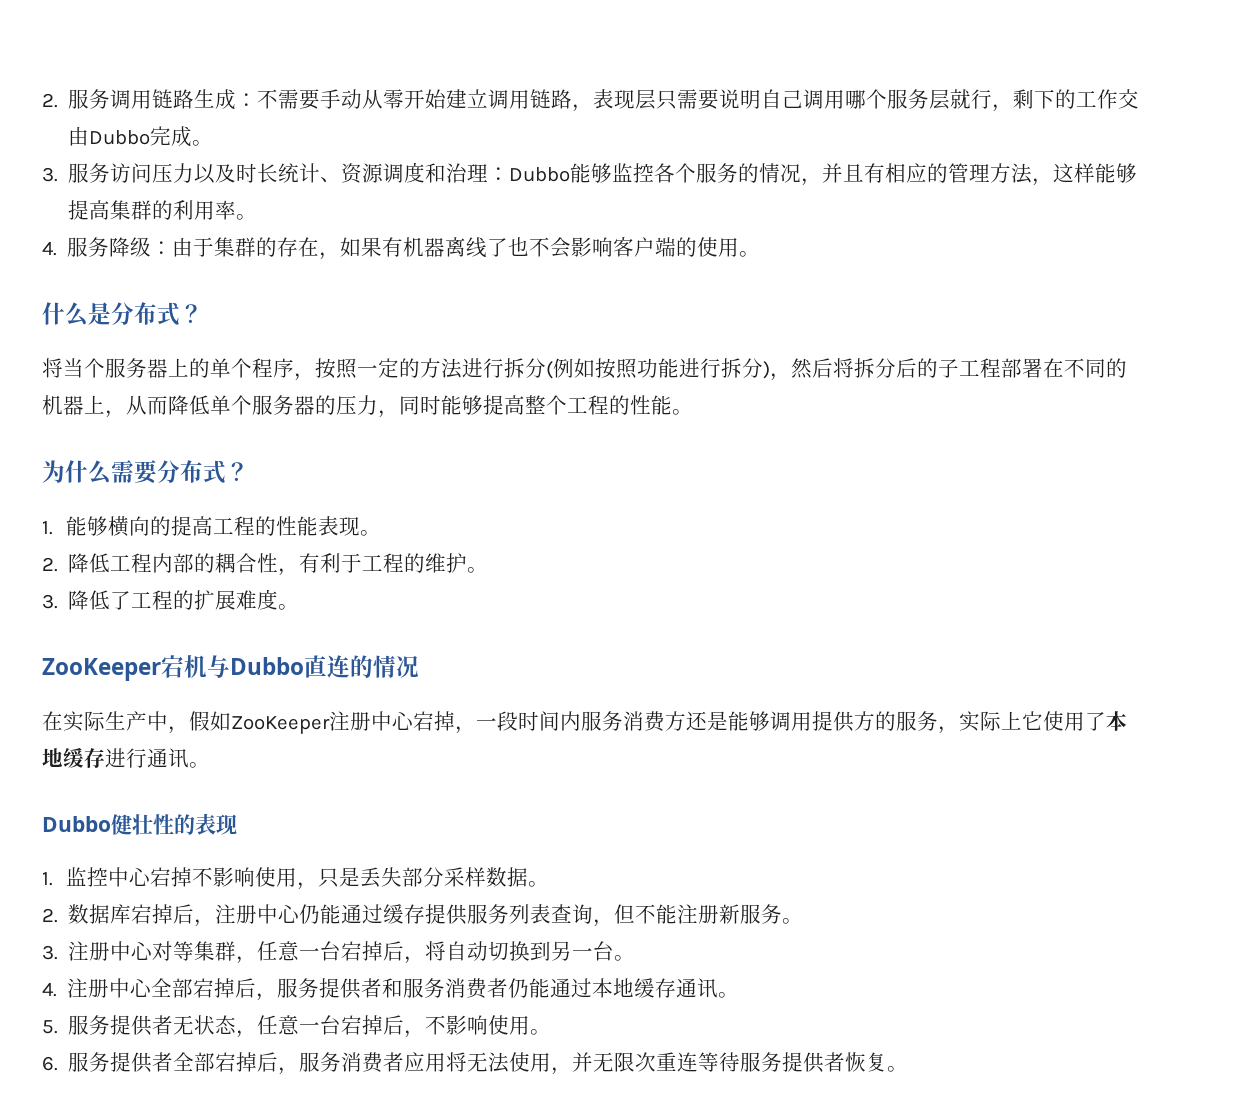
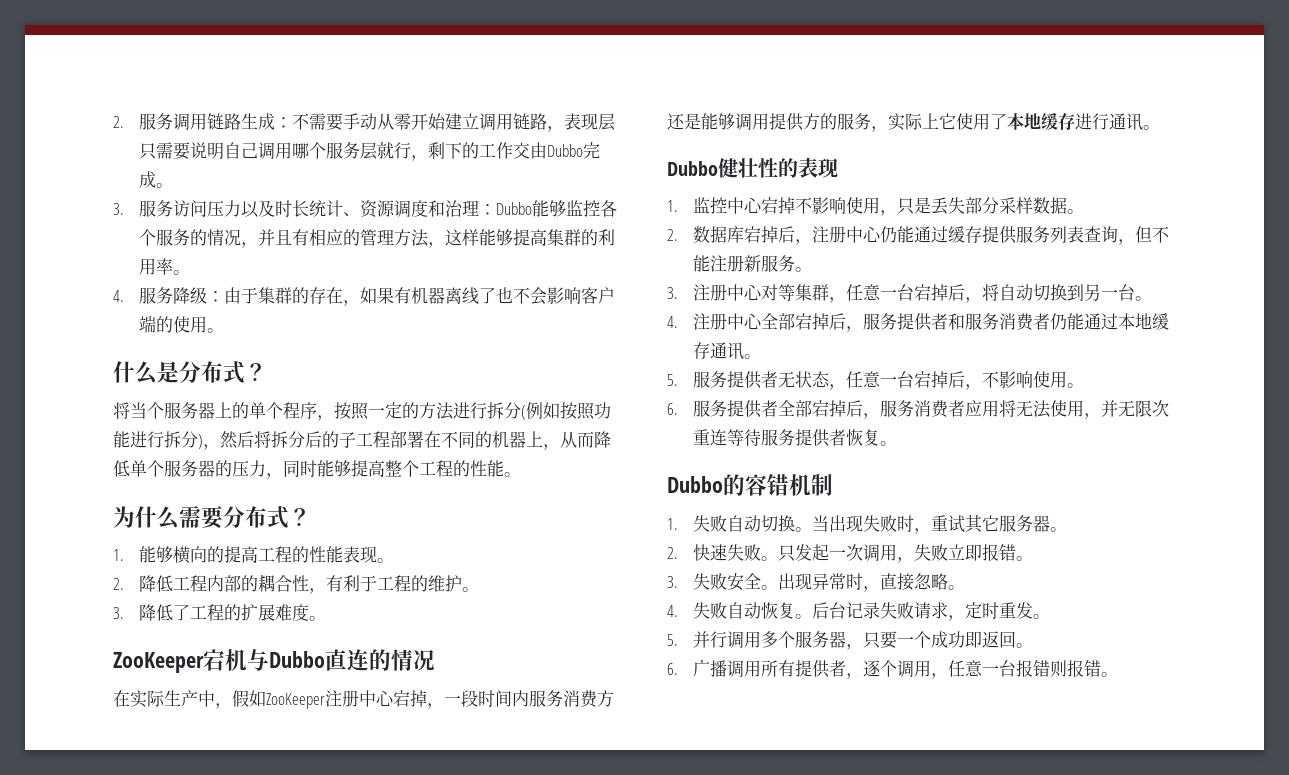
(909, 1069) none -> [667,474,833,496] [667,514,1067,534] [667,544,1033,563] [667,573,965,592] [667,602,1050,621] [667,631,1033,650] [667,659,1118,679] // Dubbo的容错机制 // 1.失败自动切换。当出现失败时，重试其它服务器。 // 2.快速失败。只发起一次调用，失败立即报错。 // 3.失败安全。出现异常时，直接忽略。 // 4.失败自动恢复。后台记录失败请求，定时重发。 // 5.并行调用多个服务器，只要一个成功即返回。 // 6.广播调用所有提供者，逐个调用，任意一台报错则报错。

